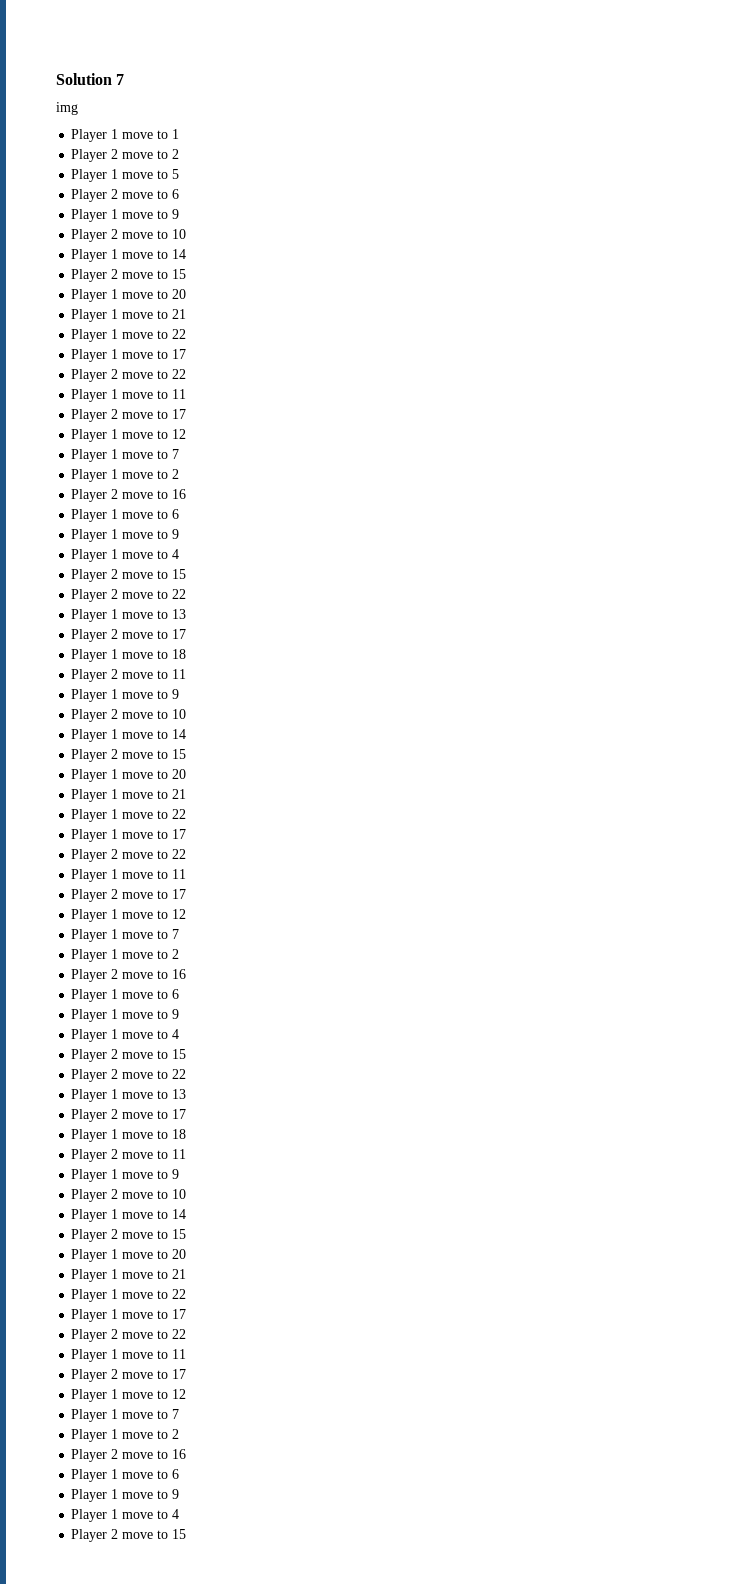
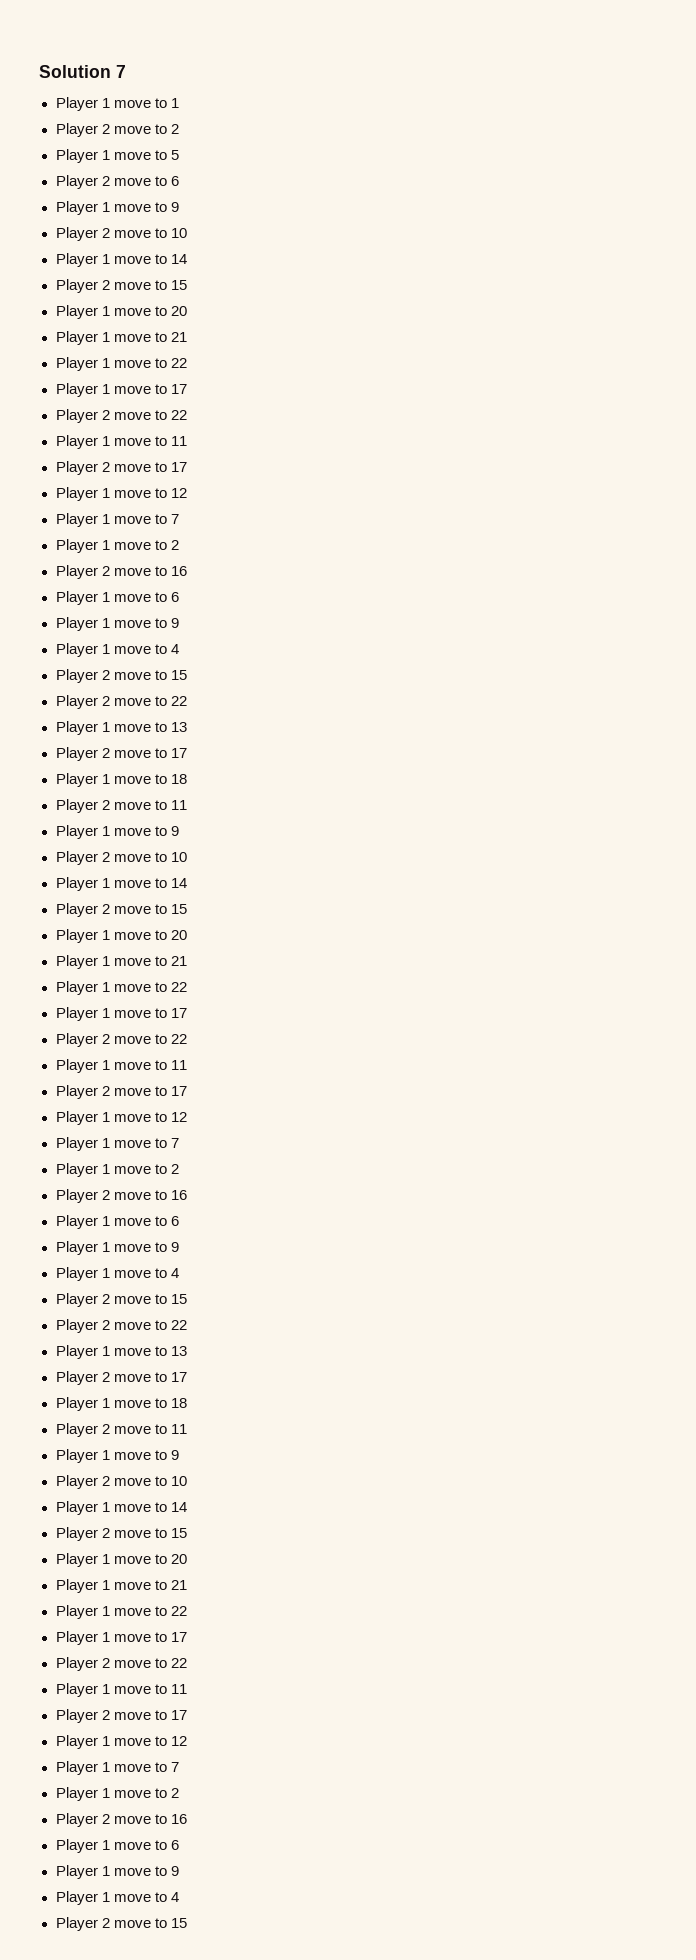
[56,102,78,115] // img -> (126, 71) none

